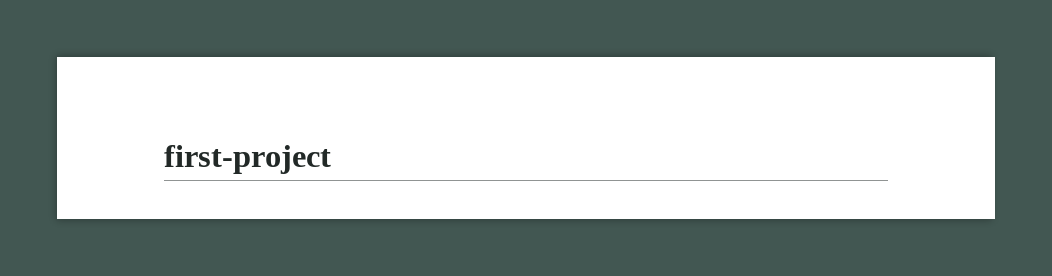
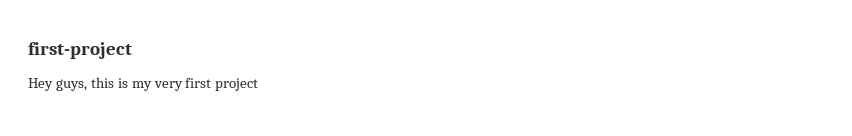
(331, 159) none -> [28,77,259,91] // Hey guys, this is my very first project

